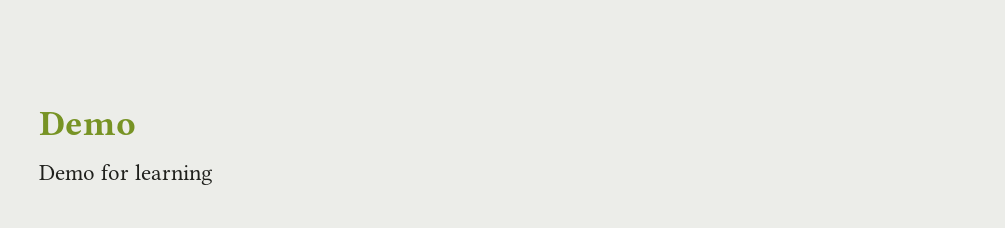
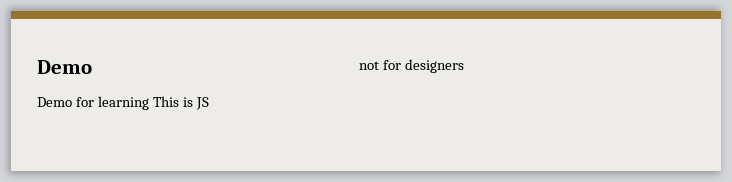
(214, 174) none -> [152,96,209,110] [359,59,464,73] This is JS // not for designers

